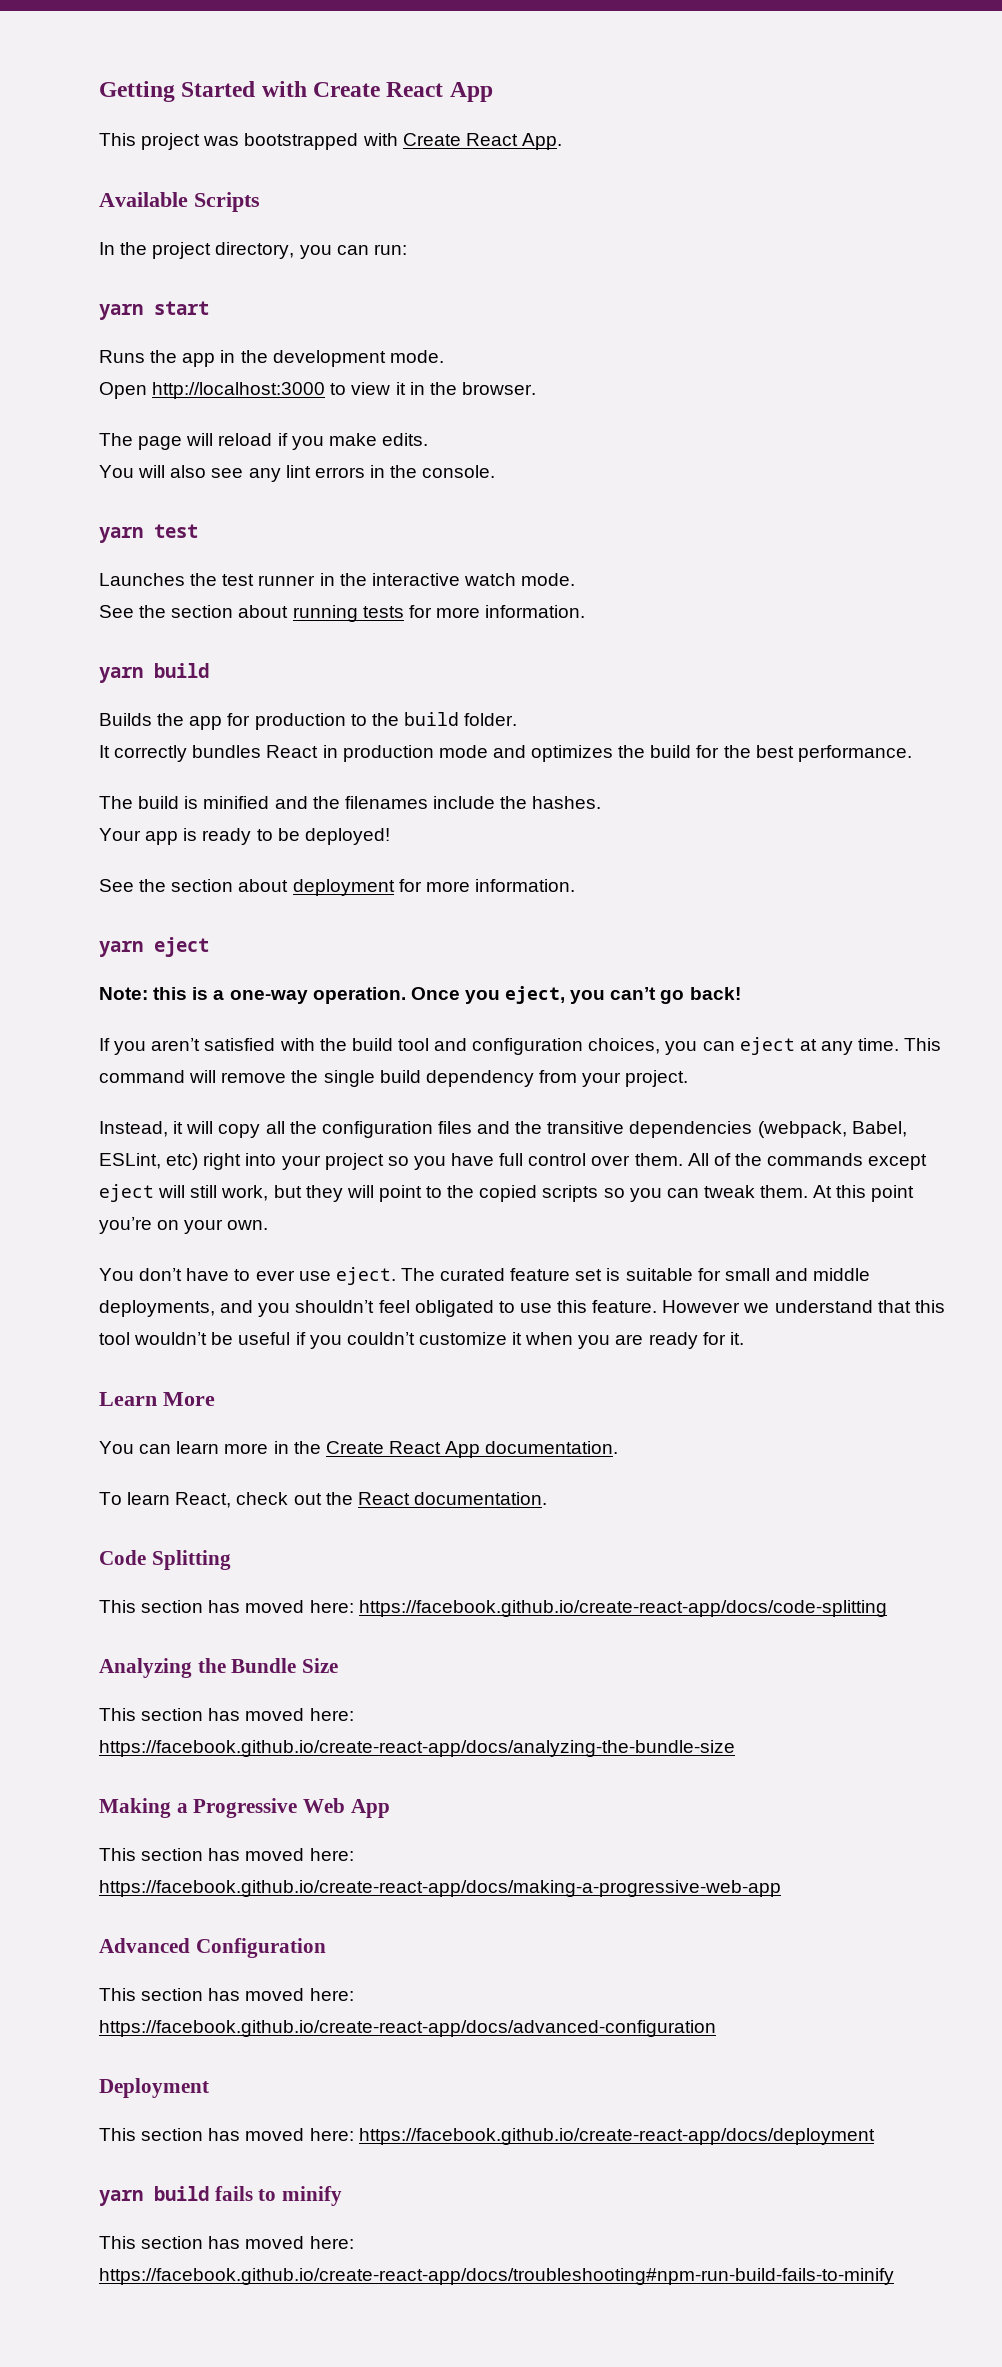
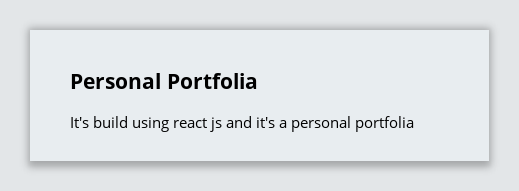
[99,81,493,102] [99,133,562,150] [99,192,260,212] [99,242,407,259] [99,301,209,320] [99,350,444,367] [99,382,536,399] [99,433,428,450] [99,465,496,482] [99,524,198,543] [99,573,576,586] [99,605,586,622] [99,663,209,683] [99,712,518,730] [99,745,912,762] [99,796,602,809] [99,828,390,845] [99,879,575,896] [99,937,209,957] [99,986,741,1004] [99,1037,942,1055] [99,1070,689,1087] [99,1121,907,1138] [99,1153,928,1170] [99,1184,915,1202] [99,1217,269,1234] [99,1267,871,1285] [99,1300,945,1317] [99,1332,744,1349] [99,1392,215,1406] [99,1441,619,1458] [99,1492,547,1508] [99,1550,231,1570] [99,1600,887,1617] [99,1658,339,1678] [99,1708,354,1721] [99,1740,735,1757] [99,1798,390,1818] [99,1848,354,1861] [99,1880,781,1897] [99,1938,326,1958] [99,1988,354,2001] [99,2020,716,2037] [99,2078,209,2098] [99,2128,875,2145] [99,2186,343,2206] [99,2236,354,2249] [99,2268,894,2285] Getting Started with Create React App // This project was bootstrapped with Create React App. // Available Scripts // In the project directory, you can run: // yarn start // Runs the app in the development mode. // Open http://localhost:3000 to view it in the browser. // The page will reload if you make edits. // You will also see any lint errors in the console. // yarn test // Launches the test runner in the interactive watch mode. // See the section about running tests for more information. // yarn build // Builds the app for production to the build folder. // It correctly bundles React in production mode and optimizes the build for the best performance. // The build is minified and the filenames include the hashes. // Your app is ready to be deployed! // See the section about deployment for more information. // yarn eject // Note: this is a one-way operation. Once you eject, you can’t go back! // If you aren’t satisfied with the build tool and configuration choices, you can eject at any time. This command will remove the single build dependency from your project. // Instead, it will copy all the configuration files and the transitive dependencies (webpack, Babel, ESLint, etc) right into your project so you have full control over them. All of the commands except eject will still work, but they will point to the copied scripts so you can tweak them. At this point you’re on your own. // You don’t have to ever use eject. The curated feature set is suitable for small and middle deployments, and you shouldn’t feel obligated to use this feature. However we understand that this tool wouldn’t be useful if you couldn’t customize it when you are ready for it. // Learn More // You can learn more in the Create React App documentation. // To learn React, check out the React documentation. // Code Splitting // This section has moved here: https://facebook.github.io/create-react-app/docs/code-splitting // Analyzing the Bundle Size // This section has moved here: https://facebook.github.io/create-react-app/docs/analyzing-the-bundle-size // Making a Progressive Web App // This section has moved here: https://facebook.github.io/create-react-app/docs/making-a-progressive-web-app // Advanced Configuration // This section has moved here: https://facebook.github.io/create-react-app/docs/advanced-configuration // Deployment // This section has moved here: https://facebook.github.io/create-react-app/docs/deployment // yarn build fails to minify // This section has moved here: https://facebook.github.io/create-react-app/docs/troubleshooting#npm-run-build-fails-to-minify -> [70,73,258,89] [70,116,415,132] Personal Portfolia // It's build using react js and it's a personal portfolia

